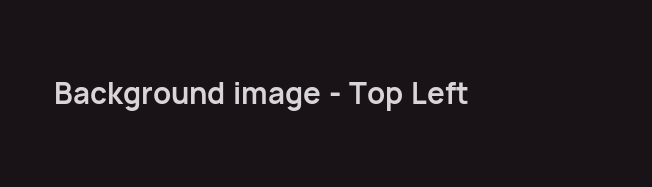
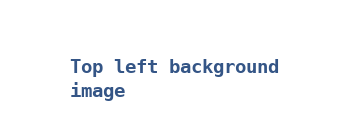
[54,82,469,111] Background image - Top Left -> [70,59,279,77] [70,82,125,101] Top left background image

